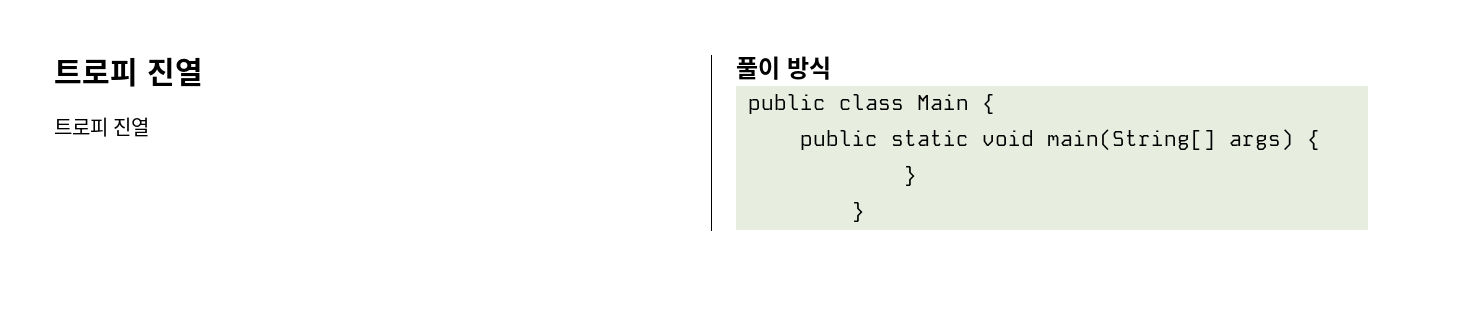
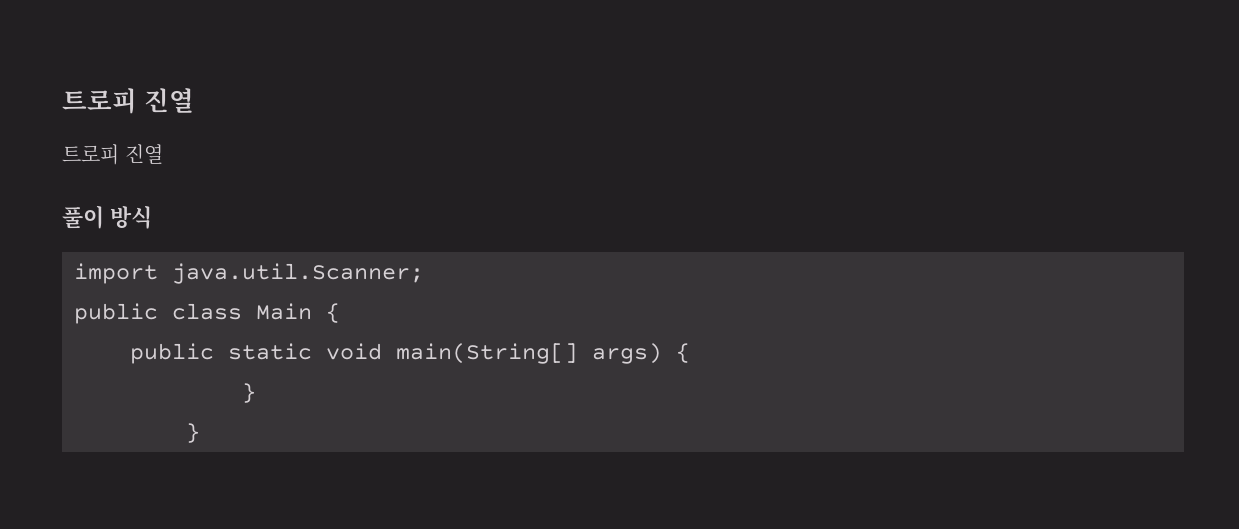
(831, 68) none -> [74,263,424,284] // import java.util.Scanner;

